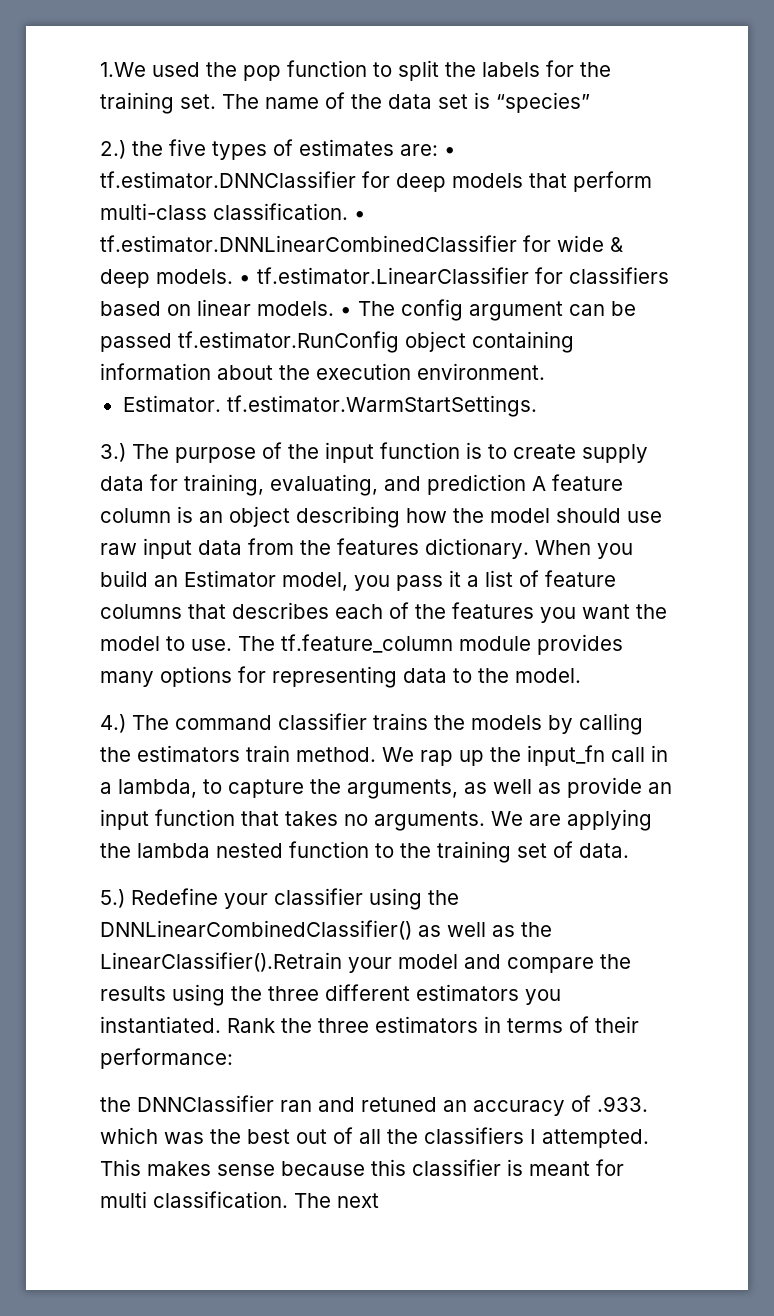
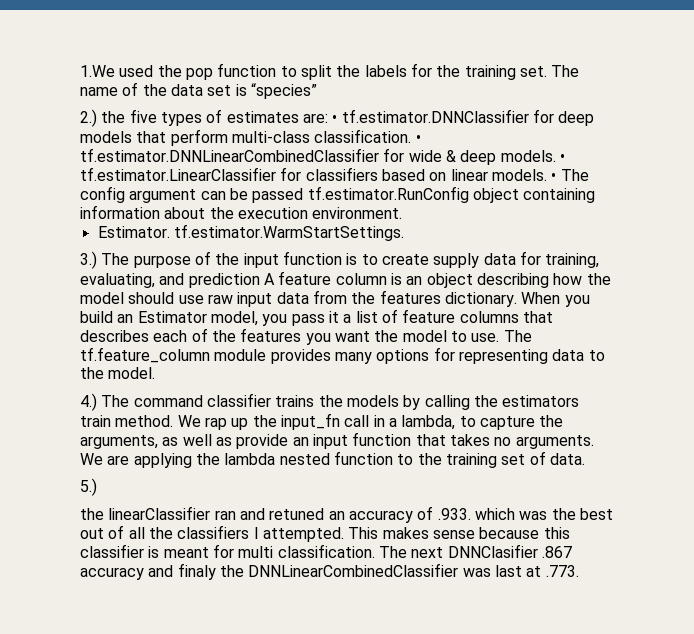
[131,888,459,910] [100,920,552,940] [100,952,631,973] [100,984,561,1006] [100,1016,639,1033] [100,1048,233,1069] [100,1095,274,1112] Redefine your classifier using the DNNLinearCombinedClassifier() as well as the LinearClassifier().Retrain your model and compare the results using the three different estimators you instantiated. Rank the three estimators in terms of their performance: // the DNNClassifier -> [80,506,211,520] // the linearClassifier
(379, 1200) none -> [447,544,572,558] [80,563,579,580] DNNClasifier .867 accuracy and finaly the DNNLinearCombinedClassifier was last at .773.

